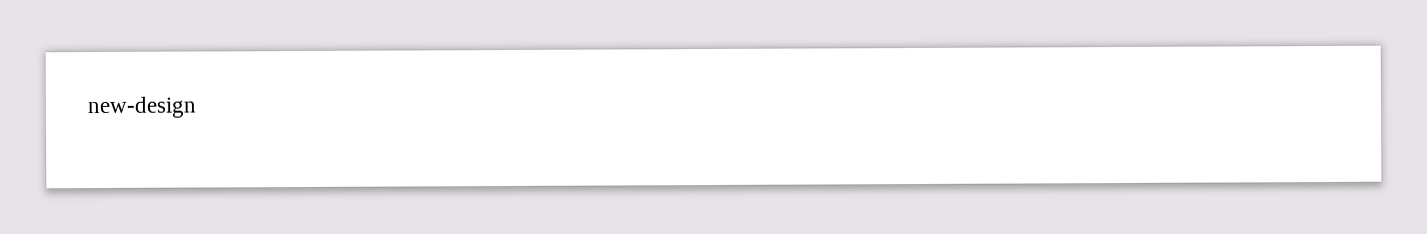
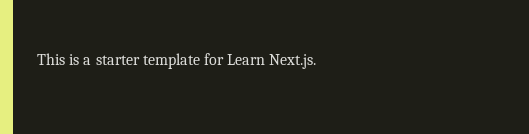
[87,96,196,119] new-design -> [37,53,317,69] This is a starter template for Learn Next.js.

